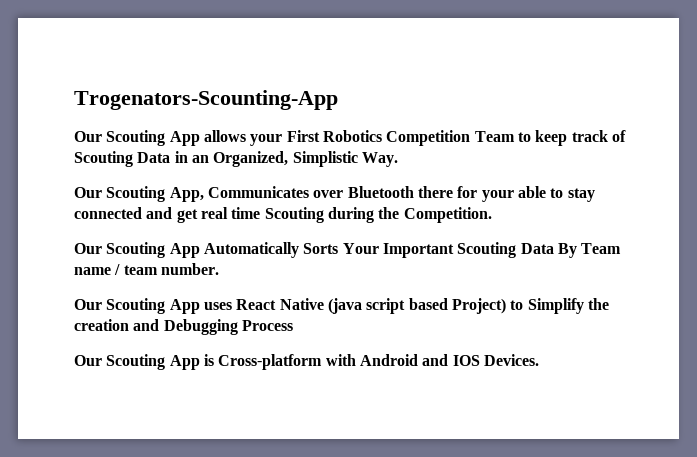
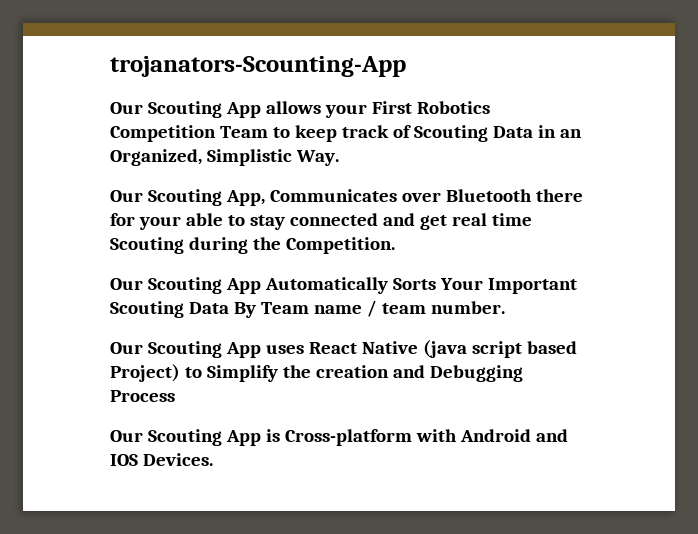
[74,90,338,110] Trogenators-Scounting-App -> [110,56,406,77] trojanators-Scounting-App

